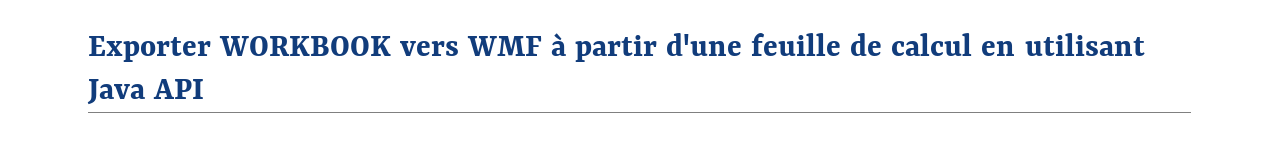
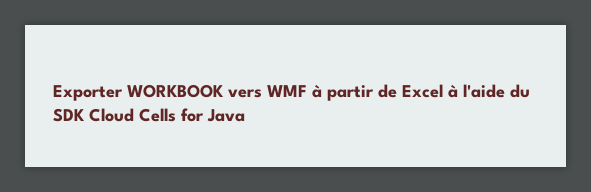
[666,33,1145,56] [87,79,205,105] d'une feuille de calcul en utilisant Java API -> [378,84,530,98] [53,108,245,122] de Excel à l'aide du SDK Cloud Cells for Java

